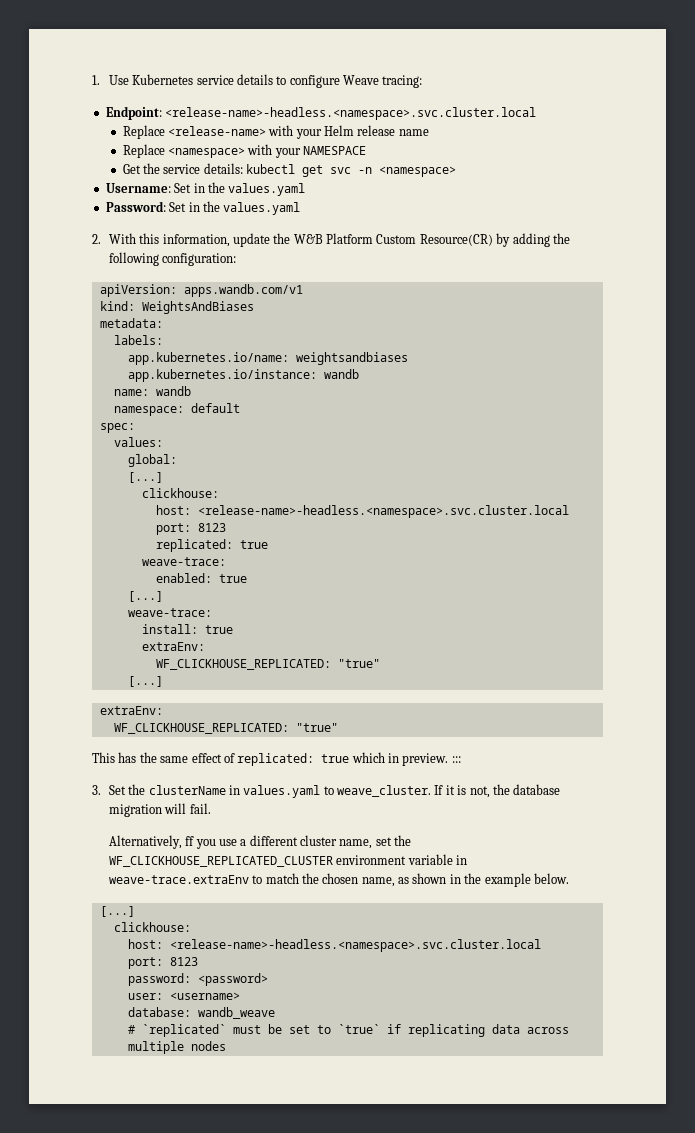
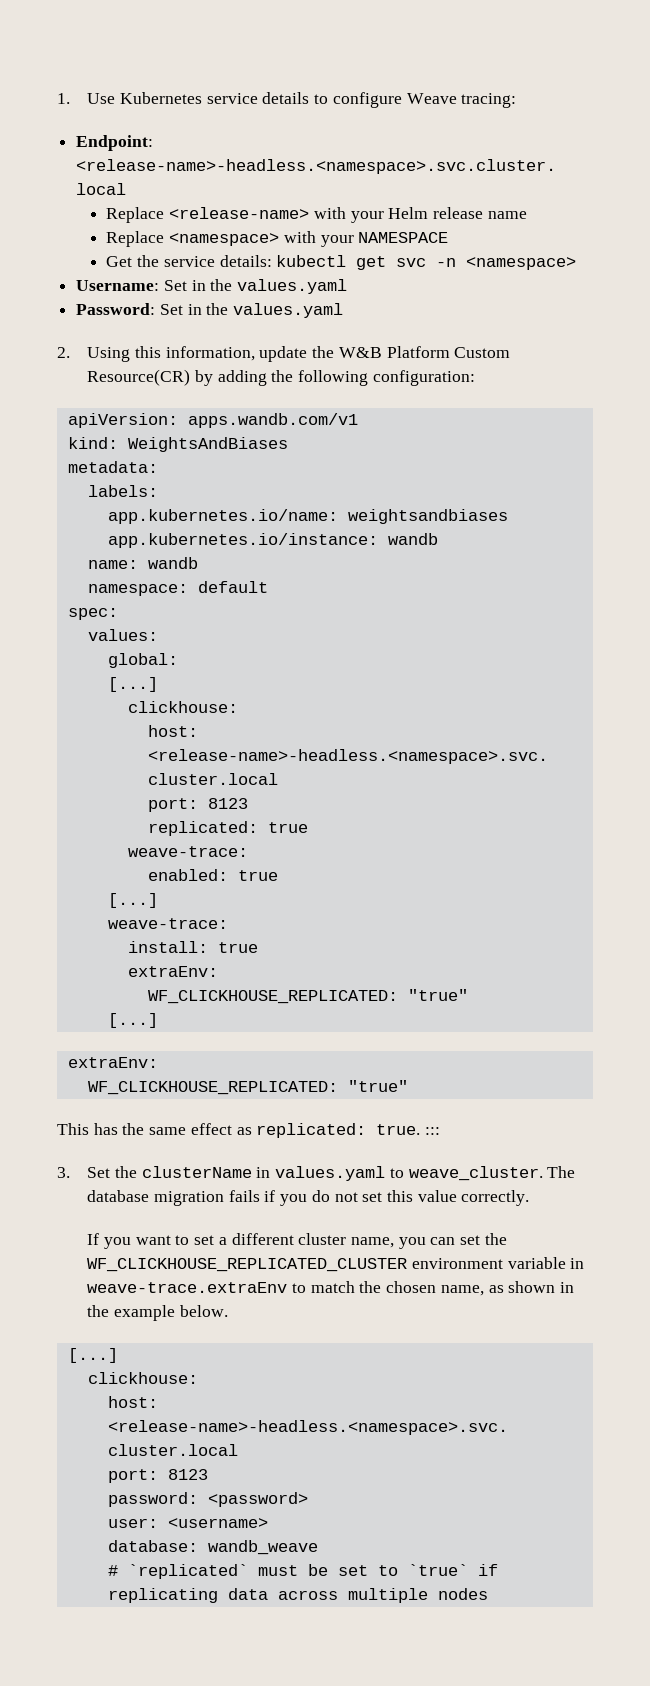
[108,233,136,244] With -> [87,347,131,362] Using
[223,752,449,766] of replicated: true which in preview. -> [236,1123,421,1138] as replicated: true.
[434,784,561,798] [108,803,211,817] [108,835,237,849] If it is not, the database migration will fail. // Alternatively, ff you use -> [547,1166,576,1178] [87,1190,530,1206] [87,1233,215,1249] The database migration fails if you do not set this value correctly. // If you want to set
(373, 844) none -> [398,1237,456,1249] you can

